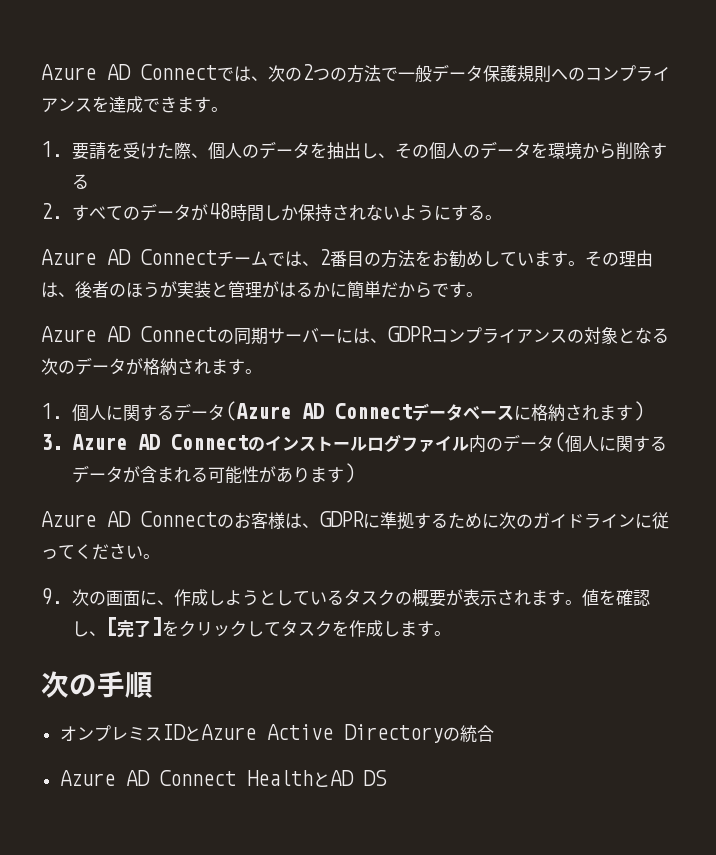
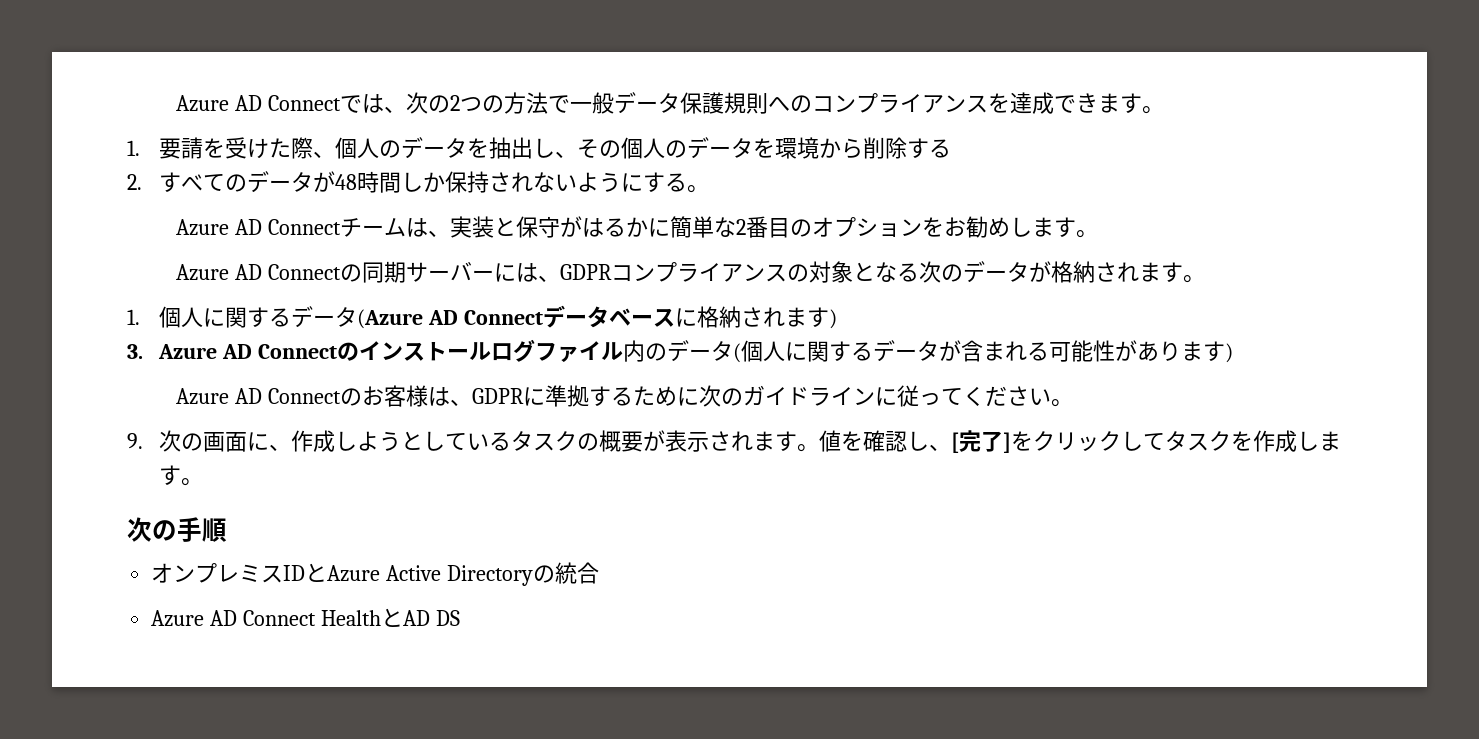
[268,249,653,268] [41,281,449,299] では、2番目の方法をお勧めしています。その理由は、後者のほうが実装と管理がはるかに簡単だからで -> [406,216,1055,238] は、実装と保守がはるかに簡単な2番目のオプションをお勧めしま

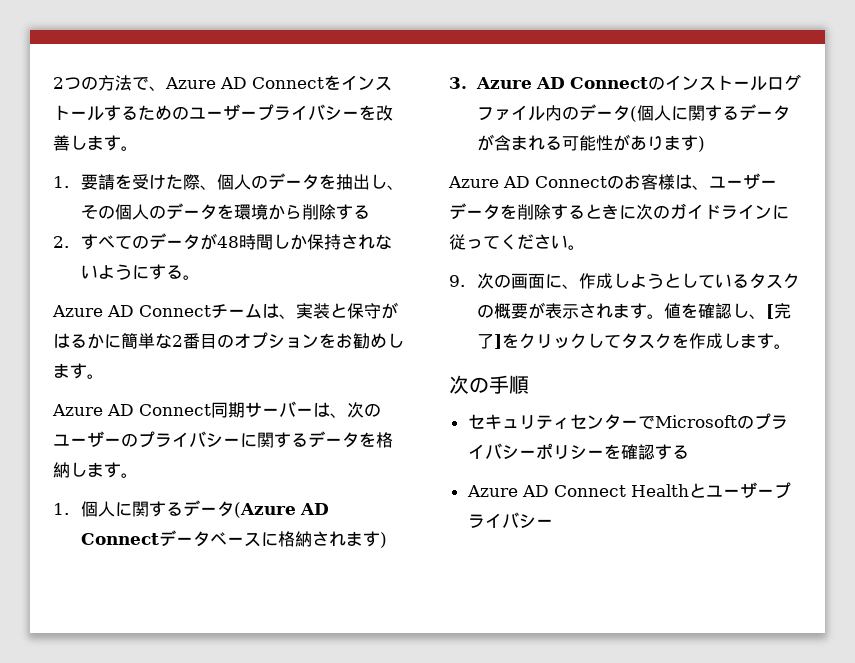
[176,92,1099,114] Azure AD Connectでは、次の2つの方法で一般データ保護規則へのコンプライアンスを達成でき -> [53,75,392,91] [53,104,393,121] [53,135,87,151] 2つの方法で、Azure AD Connectをインストールするためのユーザープライバシーを改善し
[340,264,363,282] の -> (211, 410) none
[494,261,1140,283] には、GDPRコンプライアンスの対象となる次のデータが格納され -> [313,402,381,418] [53,431,393,448] [53,462,87,478] は、次のユーザーのプライバシーに関するデータを格納し
[472,385,678,407] GDPRに準拠するため -> [709,173,777,189] [449,203,619,220] ユーザーデータを削除するとき
[151,562,600,586] オンプレミスIDとAzure Active Directoryの統合 -> [467,413,788,430] [467,443,689,460] セキュリティセンターでMicrosoftのプライバシーポリシーを確認する
[403,610,460,626] AD DS -> [705,482,791,499] [467,512,553,529] ユーザープライバシー

